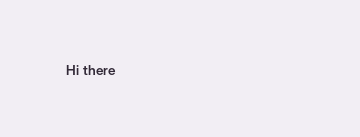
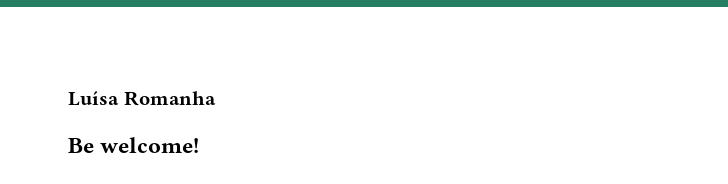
[66,65,116,75] Hi there -> [68,91,216,106] [68,137,200,153] Luísa Romanha // Be welcome!

